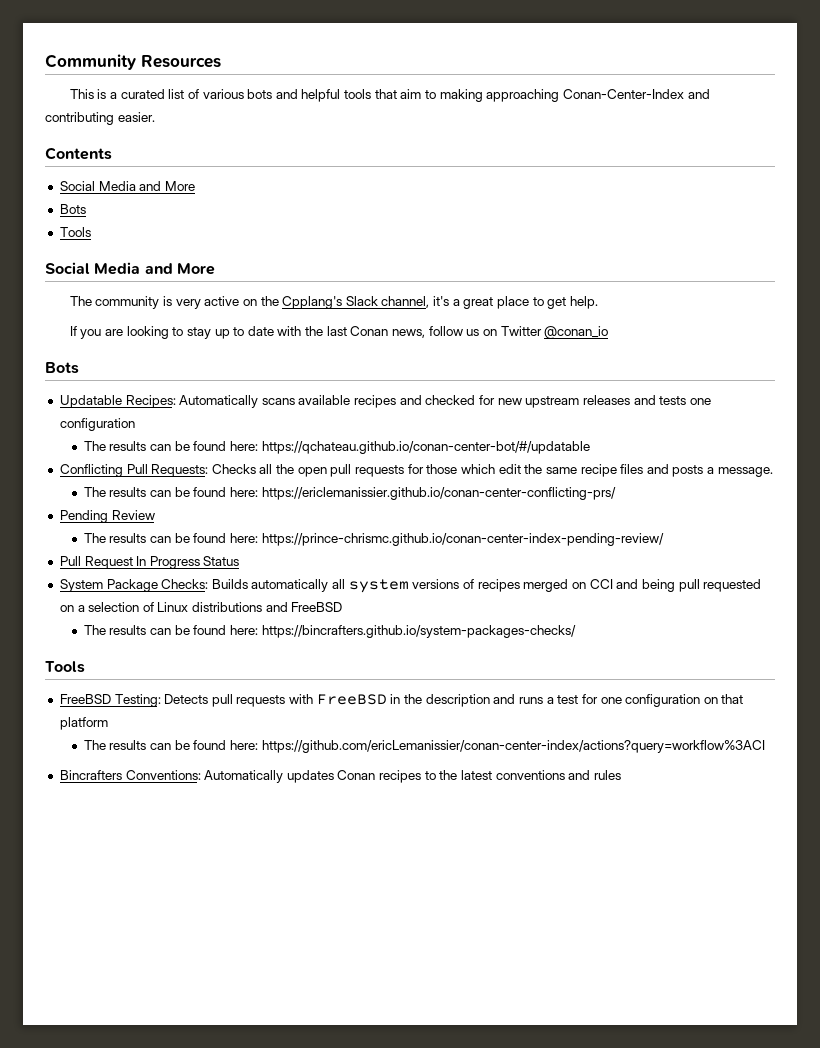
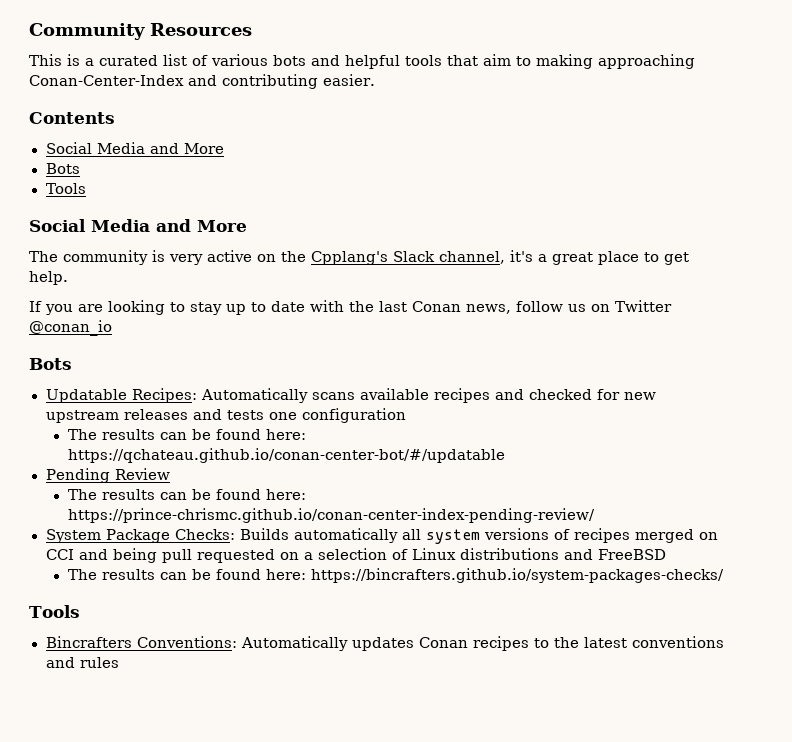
[59,464,773,477] [83,487,616,500] // Conflicting Pull Requests: Checks all the open pull requests for those which edit the same recipe files and posts a message. // The results can be found here: https://ericlemanissier.github.io/conan-center-conflicting-prs/ -> (505, 455) none
[59,556,240,569] // Pull Request In Progress Status -> (595, 515) none
[59,694,744,707] [59,717,108,730] [83,740,765,753] // FreeBSD Testing: Detects pull requests with FreeBSD in the description and runs a test for one configuration on that platform // The results can be found here: https://github.com/ericLemanissier/conan-center-index/actions?query=workflow%3ACI -> (80, 611) none

